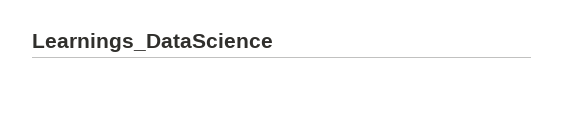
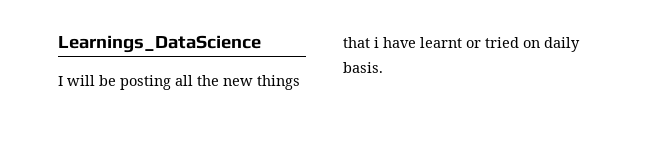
(273, 42) none -> [58,75,300,90] [343,37,580,52] [343,62,383,73] // I will be posting all the new things that i have learnt or tried on daily basis.

